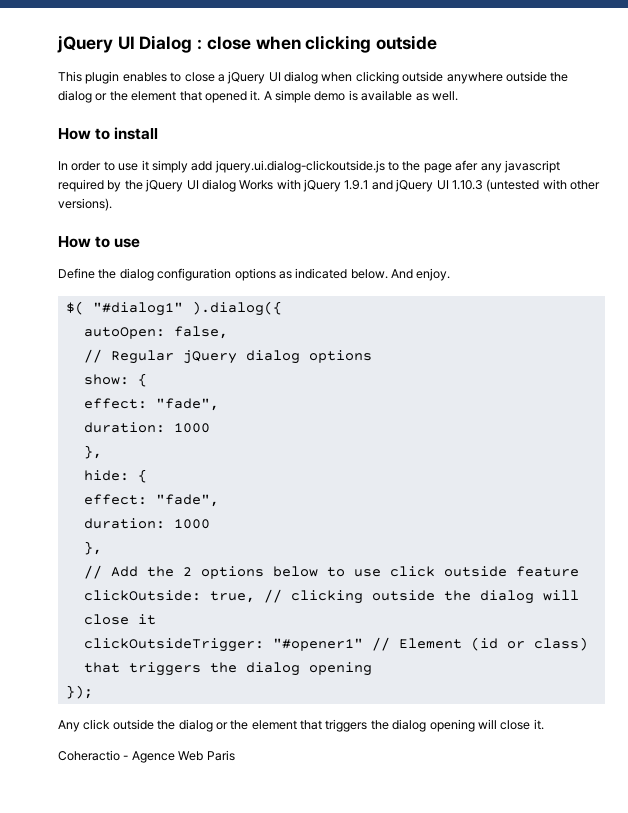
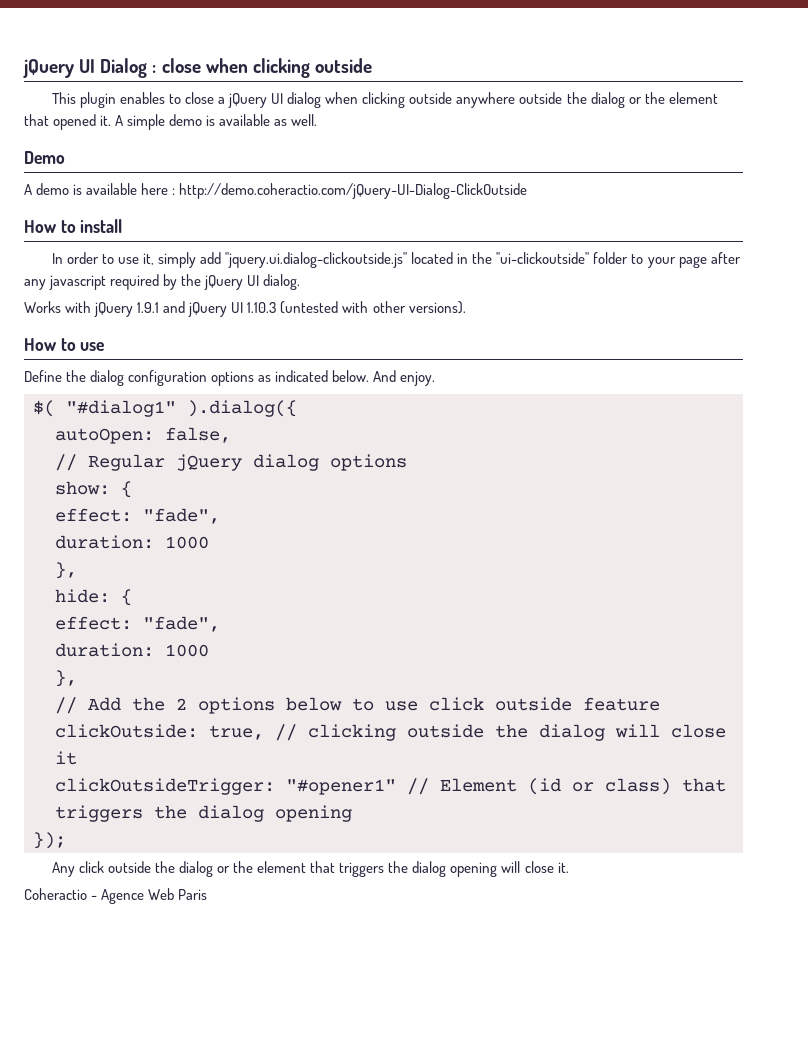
(458, 96) none -> [24,151,65,164] [24,183,528,199] // Demo // A demo is available here : http://demo.coheractio.com/jQuery-UI-Dialog-ClickOutside
[141,160,149,171] it -> [143,253,155,265] it,
[214,160,479,173] jquery.ui.dialog-clickoutside.js to the page afer -> [225,252,741,268] "jquery.ui.dialog-clickoutside.js" located in the "ui-clickoutside" folder to your page after
[201,179,236,192] dialog -> [263,274,301,290] dialog. //

